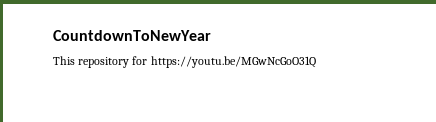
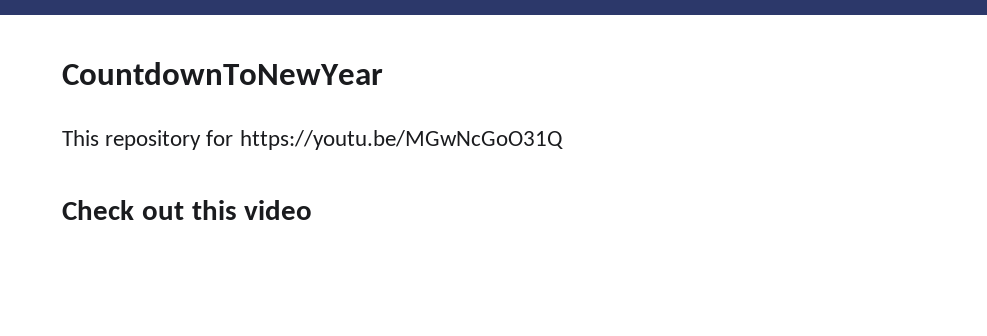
(316, 62) none -> [62,200,313,220] // Check out this video

